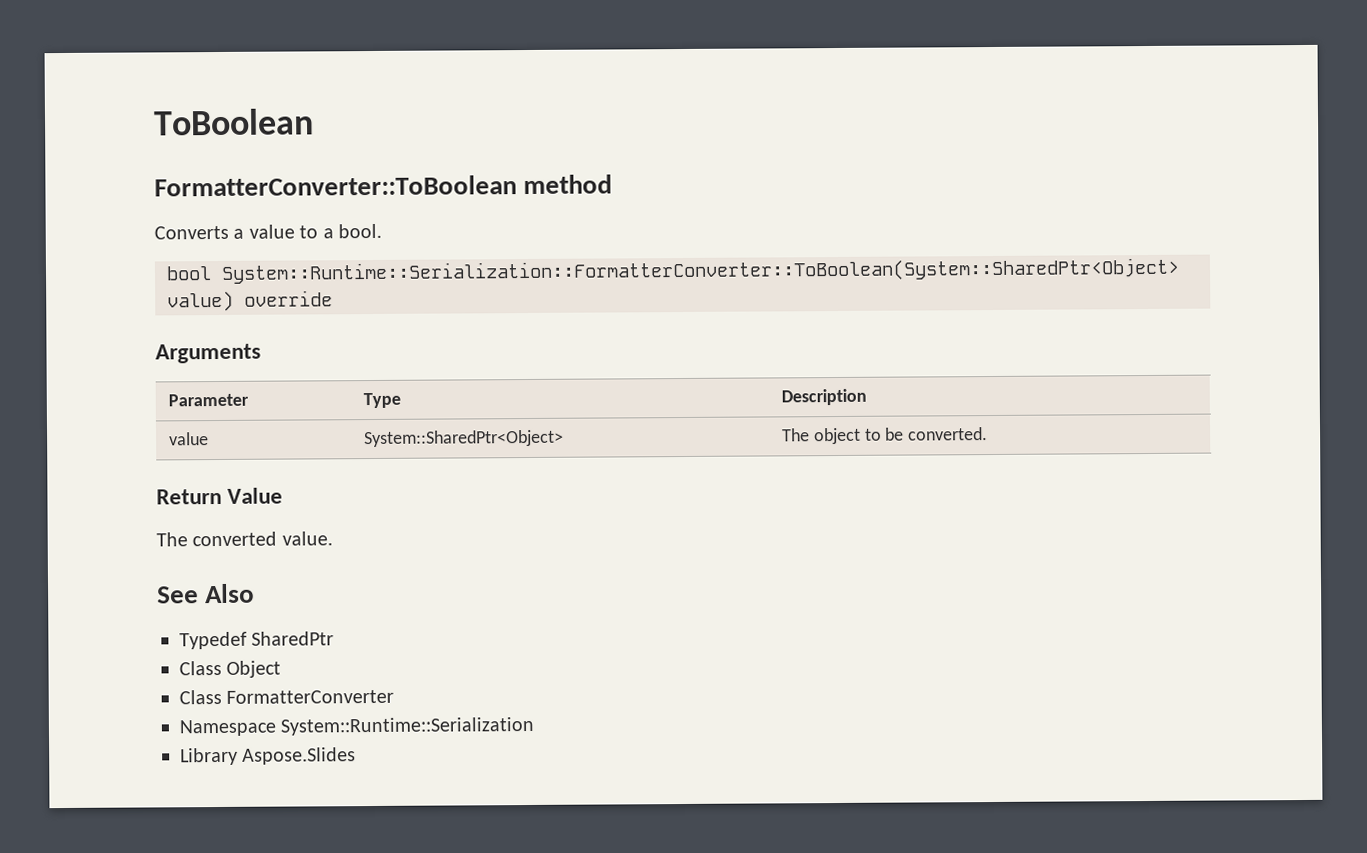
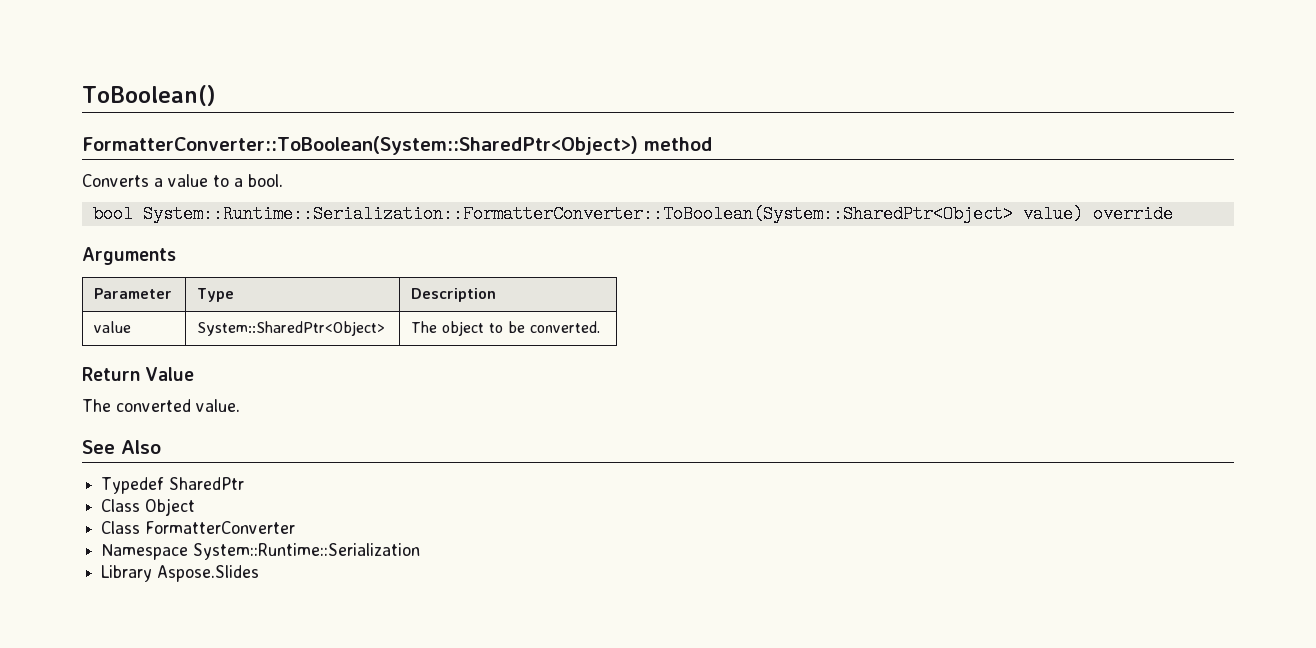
[153,108,314,136] [154,175,517,197] ToBoolean // FormatterConverter::ToBoolean -> [82,85,216,106] [82,136,638,155] ToBoolean() // FormatterConverter::ToBoolean(System::SharedPtr<Object>)

